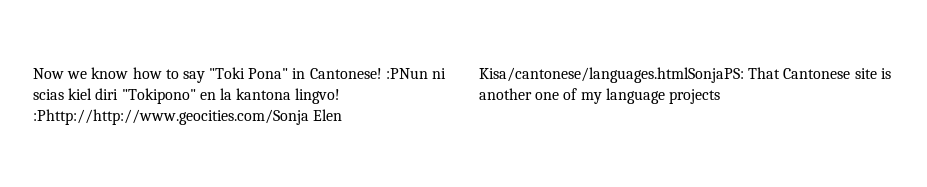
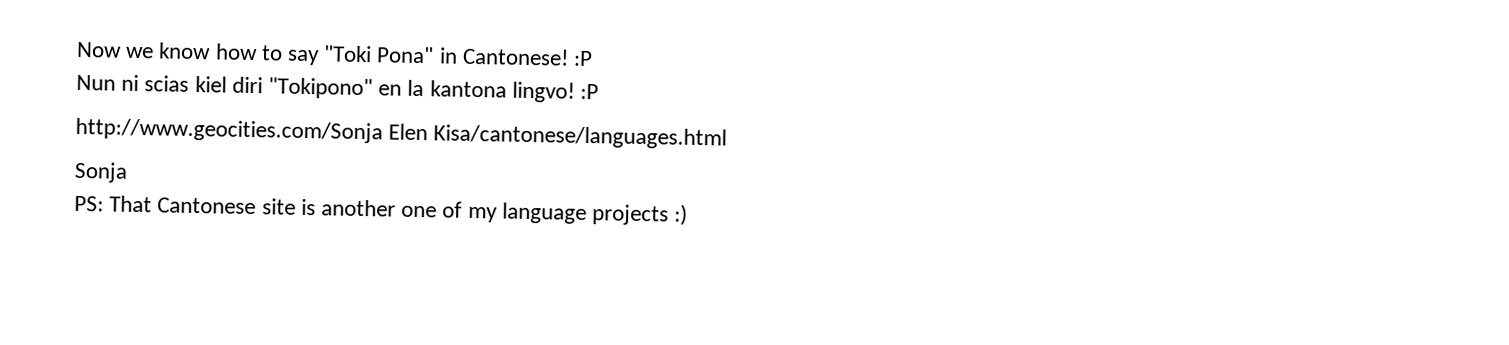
[385,68,428,79] :PNun -> [573,50,594,67] [76,74,116,91] :P // Nun
[33,109,343,125] [479,67,744,83] :Phttp://http://www.geocities.com/Sonja Elen Kisa/cantonese/languages.htmlSonjaPS: -> [580,83,600,100] [75,117,728,150] [74,161,128,183] [74,195,104,212] :P // http://www.geocities.com/Sonja Elen Kisa/cantonese/languages.html // Sonja // PS:
(720, 96) none -> [674,204,689,226] :)

